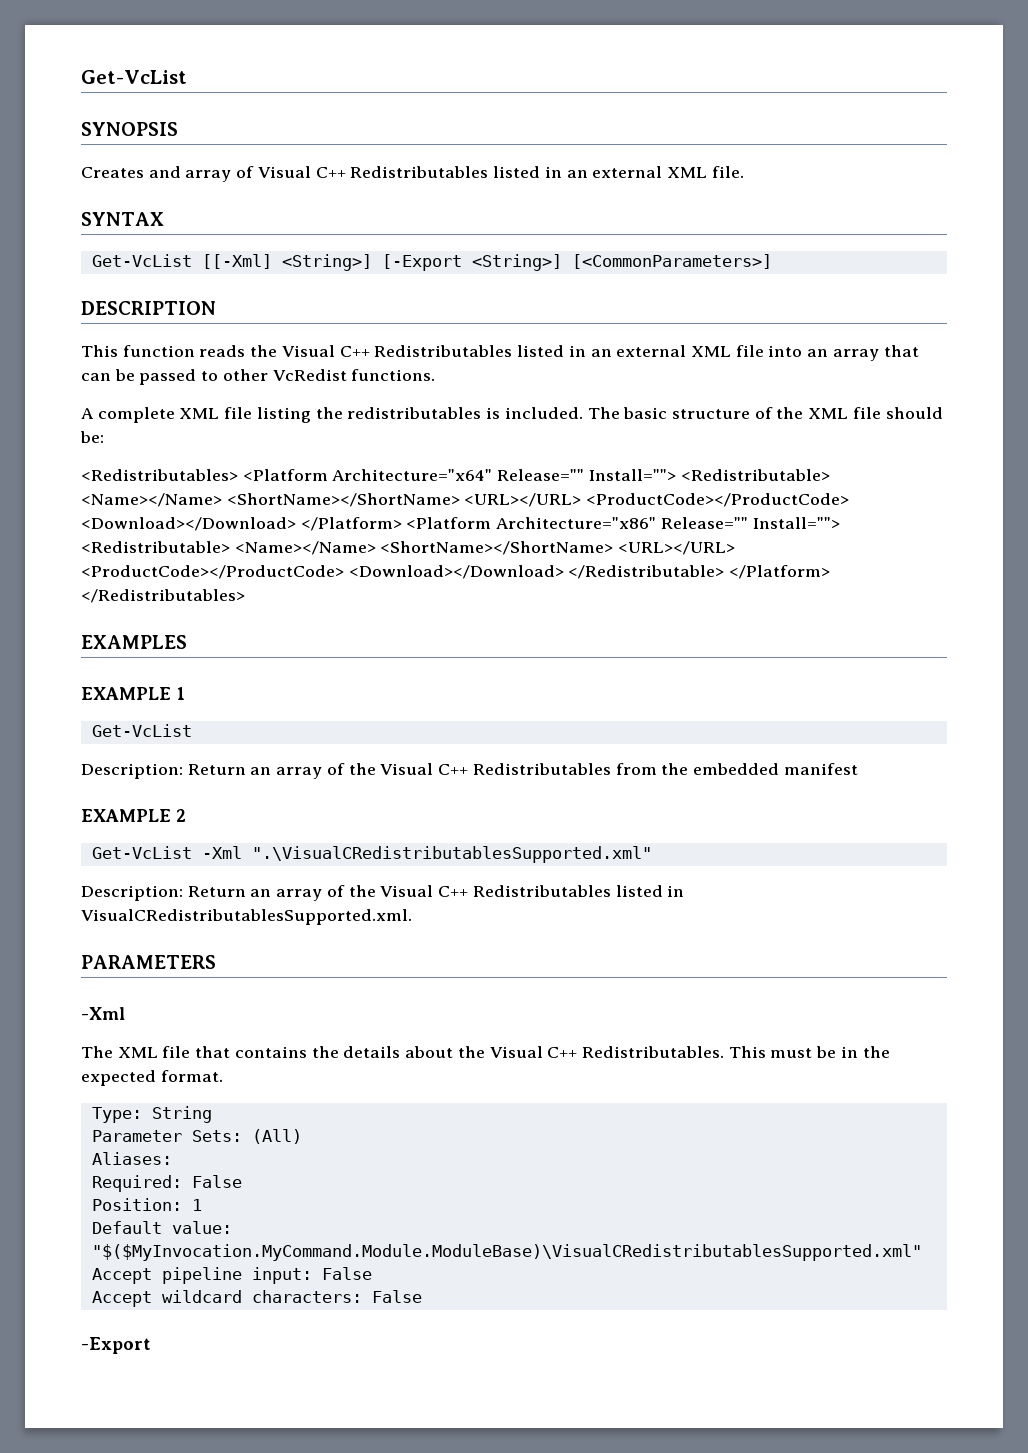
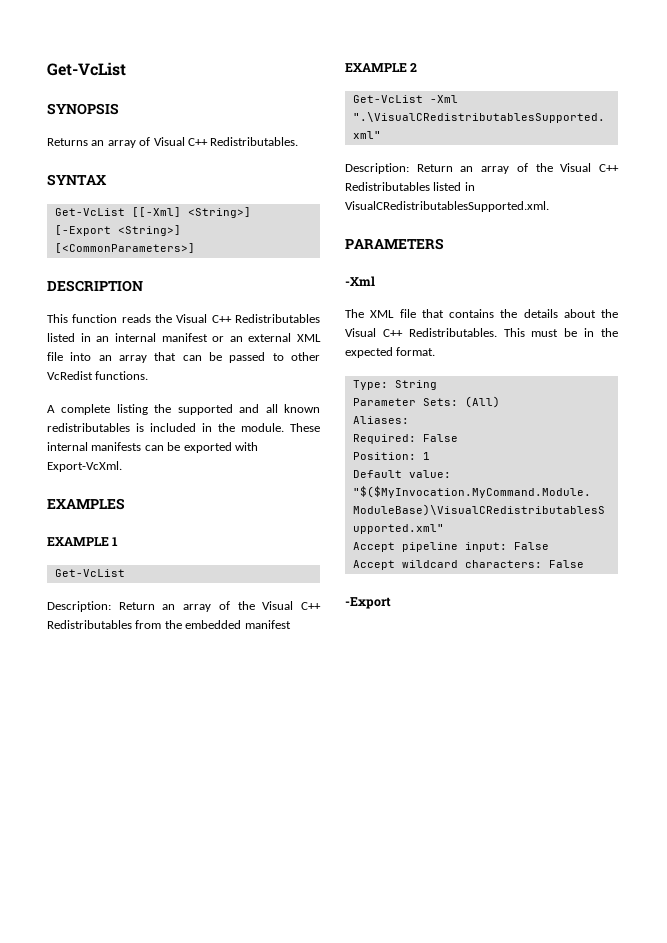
[81,166,181,178] Creates and -> [47,138,105,146] Returns an
[350,166,744,178] Redistributables listed in an external XML file. -> [210,137,299,146] Redistributables.
(612, 353) none -> [114,333,243,342] internal manifest or an
[179,407,943,423] [80,431,104,443] [81,469,830,481] [81,493,850,507] [81,517,840,531] [81,541,736,555] [81,565,831,579] [81,589,245,603] XML file listing the redistributables is included. The basic structure of the XML file should be: // <Redistributables> <Platform Architecture="x64" Release="" Install=""> <Redistributable> <Name></Name> <ShortName></ShortName> <URL></URL> <ProductCode></ProductCode> <Download></Download> </Platform> <Platform Architecture="x86" Release="" Install=""> <Redistributable> <Name></Name> <ShortName></ShortName> <URL></URL> <ProductCode></ProductCode> <Download></Download> </Redistributable> </Platform> </Redistributables> -> [116,404,320,415] [47,423,320,432] [47,442,258,453] [47,461,122,472] listing the supported and all known redistributables is included in the module. These internal manifests can be exported with Export-VcXml.

